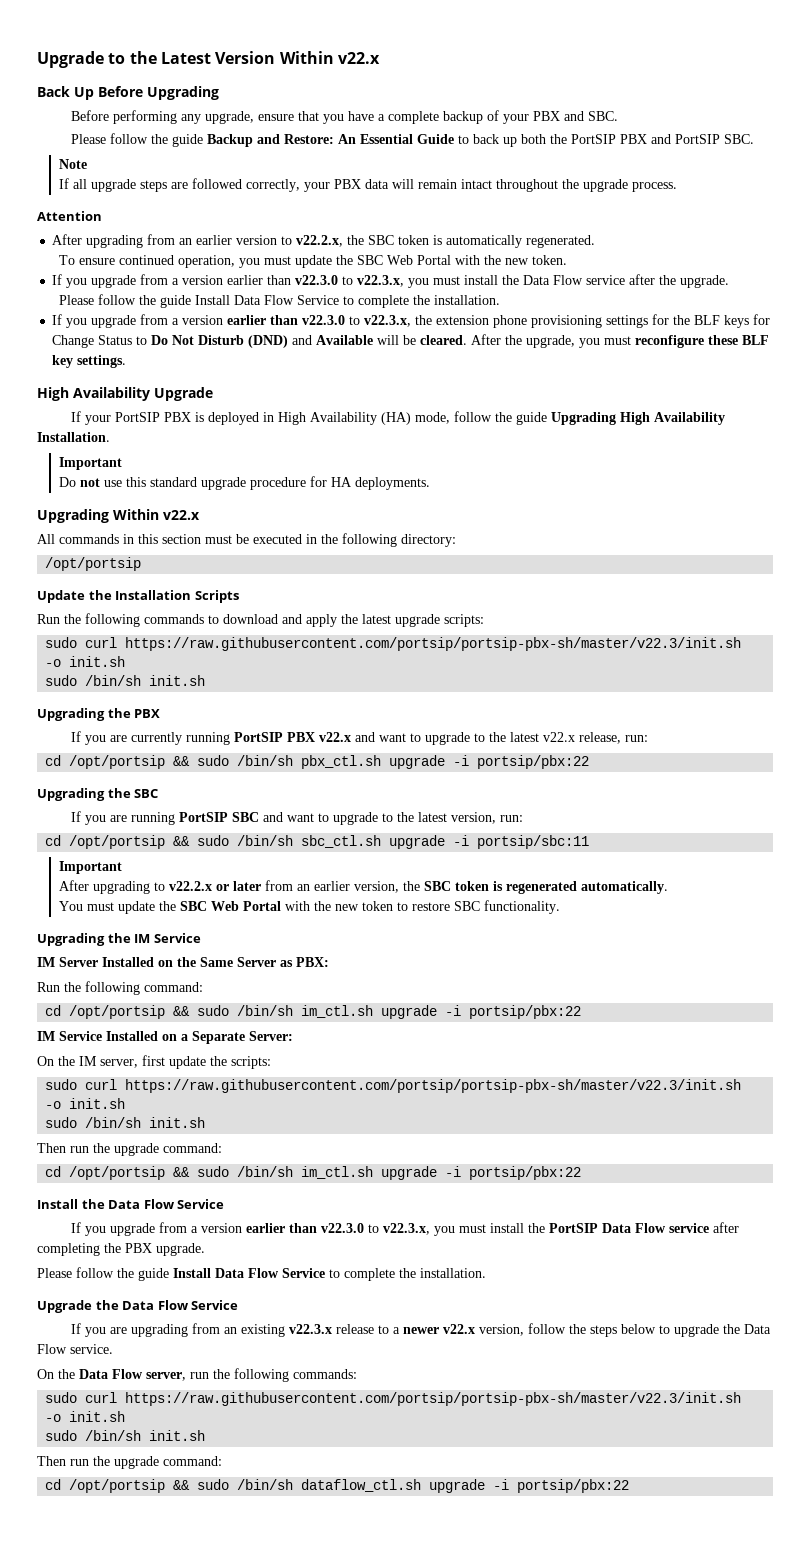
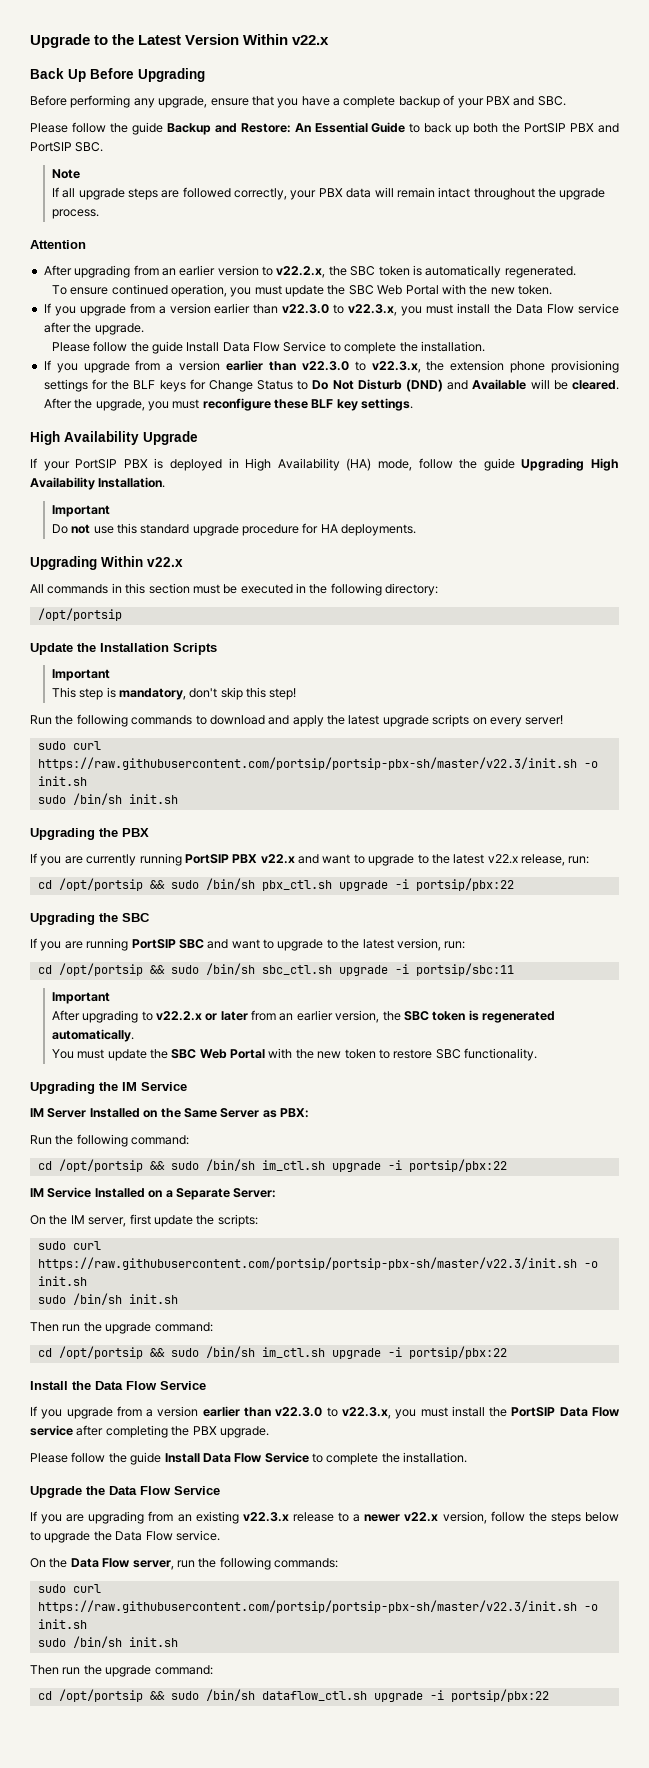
(239, 596) none -> [51,669,110,681] [51,687,297,700] // Important // This step is mandatory, don't skip this step!
[444,614,484,627] scripts: -> [432,714,564,727] scripts on every server!

